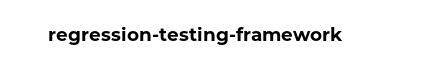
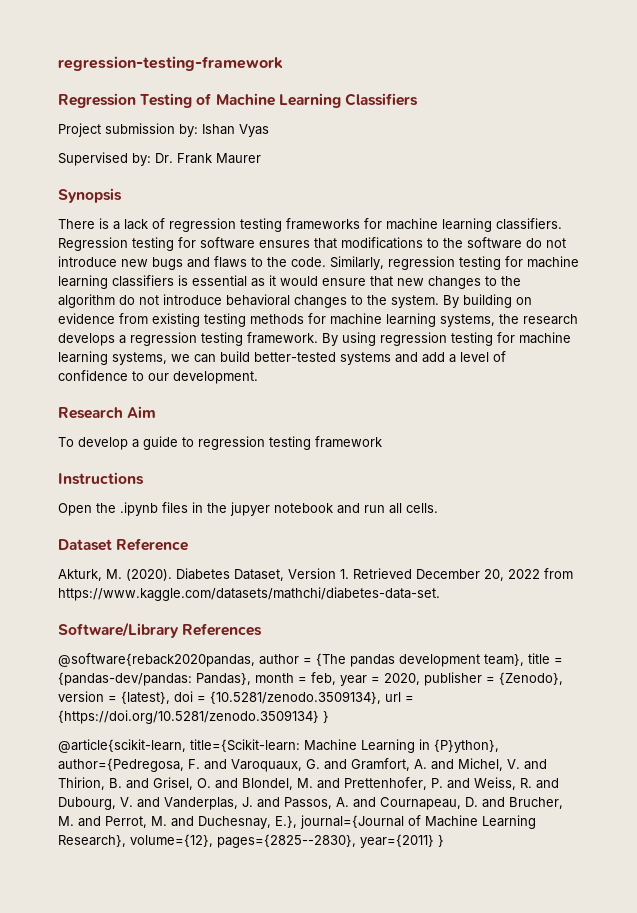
(343, 35) none -> [58,93,418,108] [58,123,269,137] [58,152,261,166] [58,188,122,203] [58,218,562,232] [58,237,566,251] [58,256,579,270] [58,275,521,289] [58,294,532,308] [58,313,578,327] [58,332,571,346] [58,351,506,365] [58,370,258,384] [58,406,157,419] [58,436,382,450] [58,472,144,485] [58,502,438,516] [58,538,189,551] [58,568,573,581] [58,587,440,601] [58,622,263,638] [58,653,563,667] [58,672,563,686] [58,691,414,704] [58,710,329,724] [58,739,499,753] [58,758,547,772] [58,777,559,790] [58,797,563,810] [58,815,536,829] [58,834,444,848] // Regression Testing of Machine Learning Classifiers // Project submission by: Ishan Vyas // Supervised by: Dr. Frank Maurer // Synopsis // There is a lack of regression testing frameworks for machine learning classifiers. Regression testing for software ensures that modifications to the software do not introduce new bugs and flaws to the code. Similarly, regression testing for machine learning classifiers is essential as it would ensure that new changes to the algorithm do not introduce behavioral changes to the system. By building on evidence from existing testing methods for machine learning systems, the research develops a regression testing framework. By using regression testing for machine learning systems, we can build better-tested systems and add a level of confidence to our development. // Research Aim // To develop a guide to regression testing framework // Instructions // Open the .ipynb files in the jupyer notebook and run all cells. // Dataset Reference // Akturk, M. (2020). Diabetes Dataset, Version 1. Retrieved December 20, 2022 from https://www.kaggle.com/datasets/mathchi/diabetes-data-set. // Software/Library References // @software{reback2020pandas, author = {The pandas development team}, title = {pandas-dev/pandas: Pandas}, month = feb, year = 2020, publisher = {Zenodo}, version = {latest}, doi = {10.5281/zenodo.3509134}, url = {https://doi.org/10.5281/zenodo.3509134} } // @article{scikit-learn, title={Scikit-learn: Machine Learning in {P}ython}, author={Pedregosa, F. and Varoquaux, G. and Gramfort, A. and Michel, V. and Thirion, B. and Grisel, O. and Blondel, M. and Prettenhofer, P. and Weiss, R. and Dubourg, V. and Vanderplas, J. and Passos, A. and Cournapeau, D. and Brucher, M. and Perrot, M. and Duchesnay, E.}, journal={Journal of Machine Learning Research}, volume={12}, pages={2825--2830}, year={2011} }

